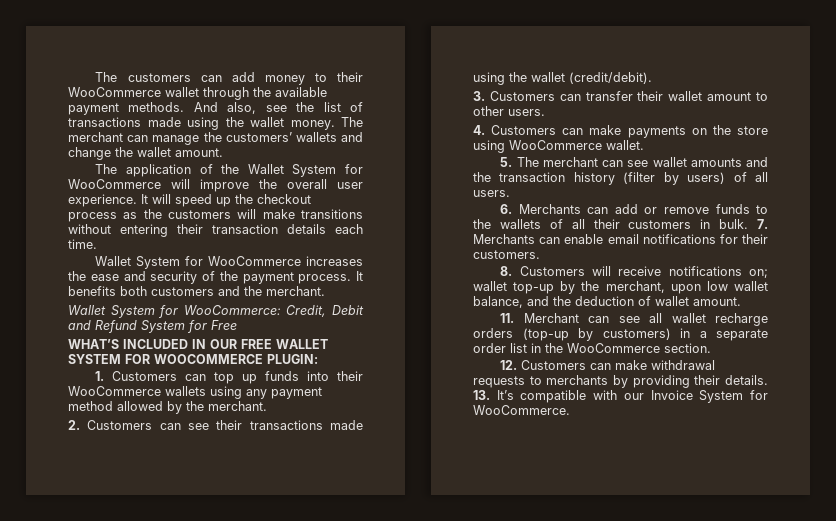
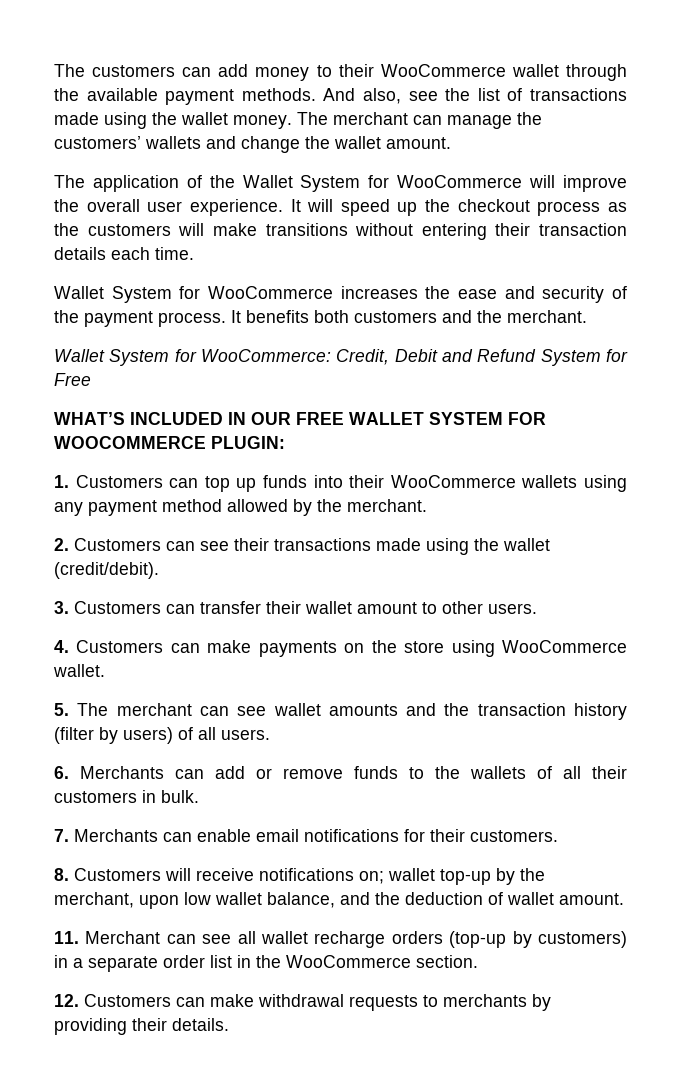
(749, 224) none -> (199, 796) //
[473,390,768,403] [473,405,570,415] 13. It’s compatible with our Invoice System for WooCommerce. -> (229, 1024) none

